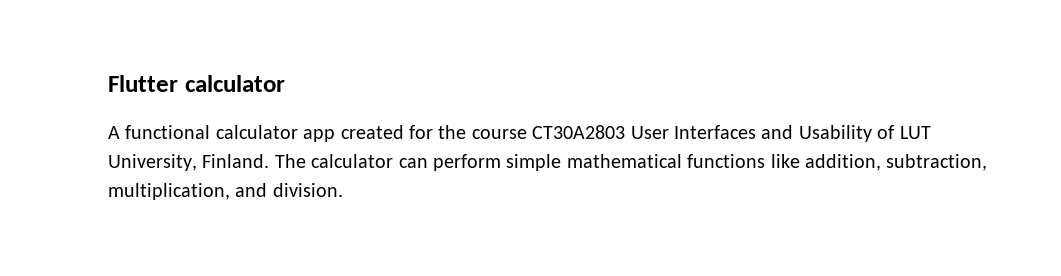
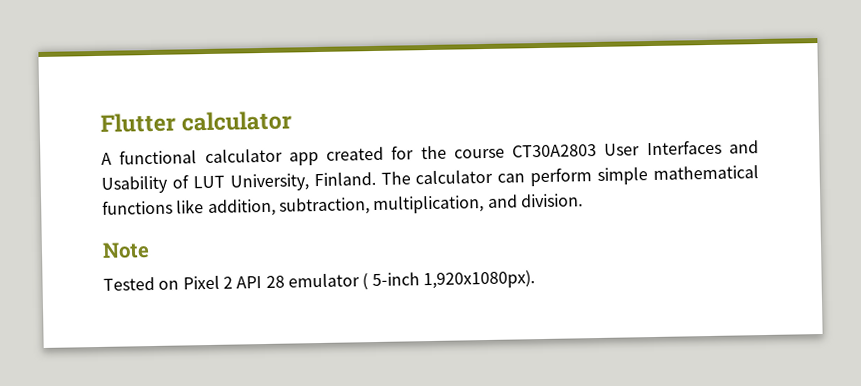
(343, 190) none -> [102,242,150,259] [103,270,535,291] // Note // Tested on Pixel 2 API 28 emulator ( 5-inch 1,920x1080px).

